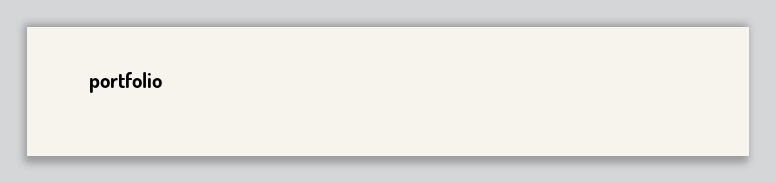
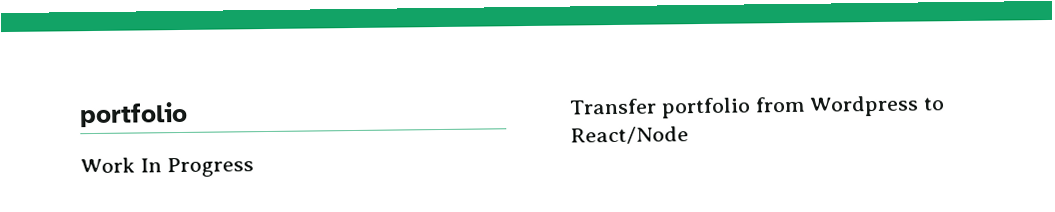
[89,72,162,93] portfolio -> [79,101,188,128] [80,157,254,178] [569,95,946,119] [570,126,689,145] portfolio // Work In Progress // Transfer portfolio from Wordpress to React/Node

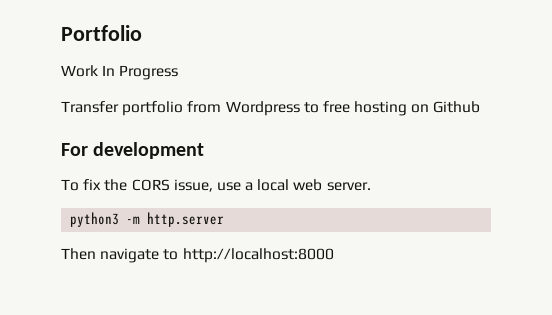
[79,101,188,128] portfolio -> [61,25,142,41] Portfolio
[570,126,689,145] React/Node -> [322,101,481,116] [61,142,205,159] [61,179,371,192] [70,212,225,227] [61,248,334,263] free hosting on Github // For development // To fix the CORS issue, use a local web server. // python3 -m http.server // Then navigate to http://localhost:8000

